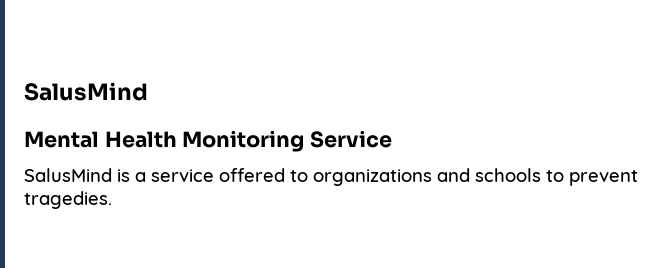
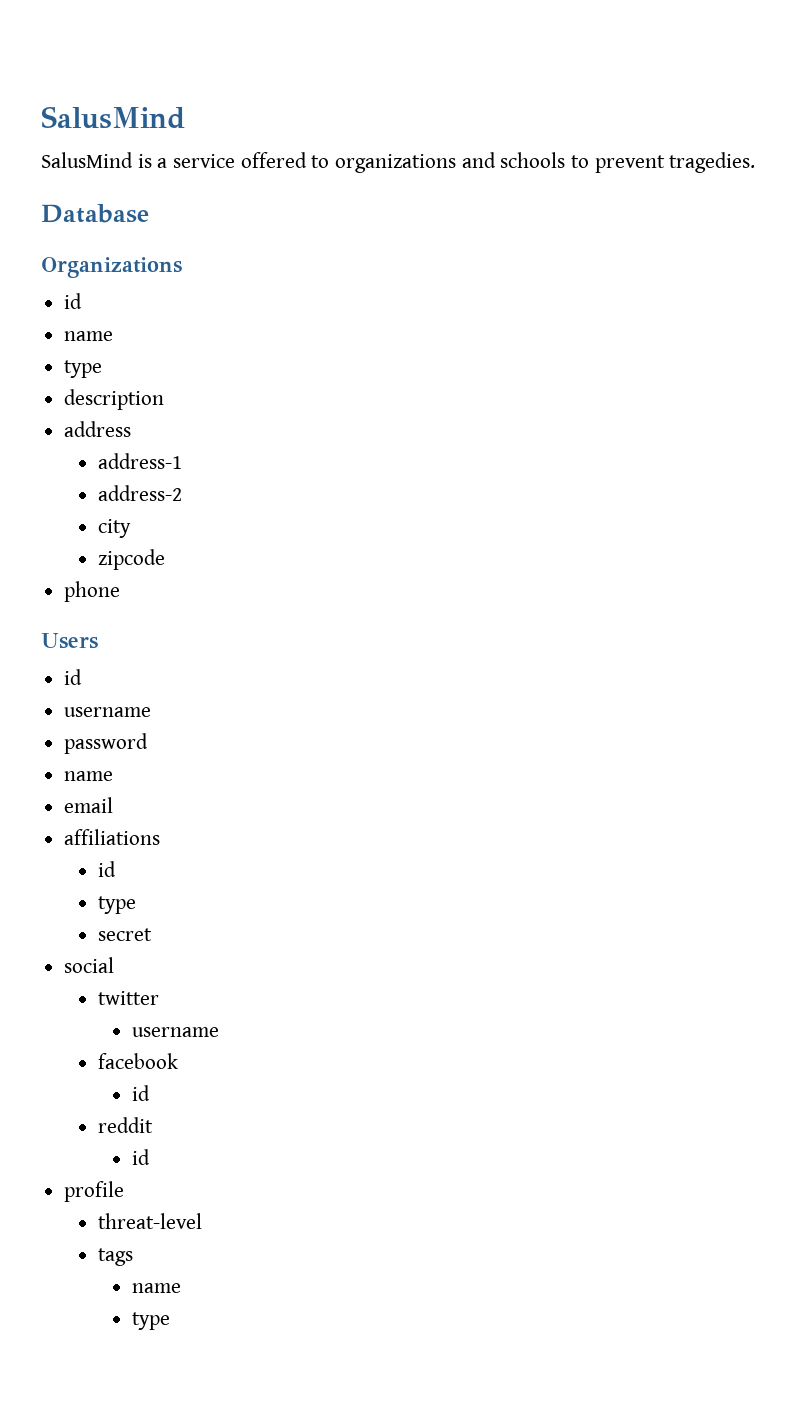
[24,82,148,101] [24,130,393,152] SalusMind // Mental Health Monitoring Service -> [41,106,185,129] SalusMind
(112, 200) none -> [41,204,149,223] [41,257,182,278] [64,293,83,309] [64,331,114,341] [64,360,103,378] [64,389,165,410] [64,421,132,437] [98,453,183,469] [98,485,183,501] [98,519,132,538] [98,549,166,570] [64,581,121,602] [41,633,98,649] [64,669,83,685] [64,707,152,717] [64,733,149,754] [64,771,114,781] [64,797,114,813] [64,829,161,845] [98,861,117,877] [98,896,137,914] [98,928,153,941] [64,957,115,973] [98,991,160,1005] [132,1027,220,1037] [98,1053,179,1069] [132,1085,151,1101] [98,1117,154,1133] [132,1149,151,1165] [64,1181,125,1202] [98,1213,203,1229] [98,1248,134,1266] [132,1283,182,1293] [132,1312,171,1330] // Database // Organizations // id // name // type // description // address // address-1 // address-2 // city // zipcode // phone // Users // id // username // password // name // email // affiliations // id // type // secret // social // twitter // username // facebook // id // reddit // id // profile // threat-level // tags // name // type

